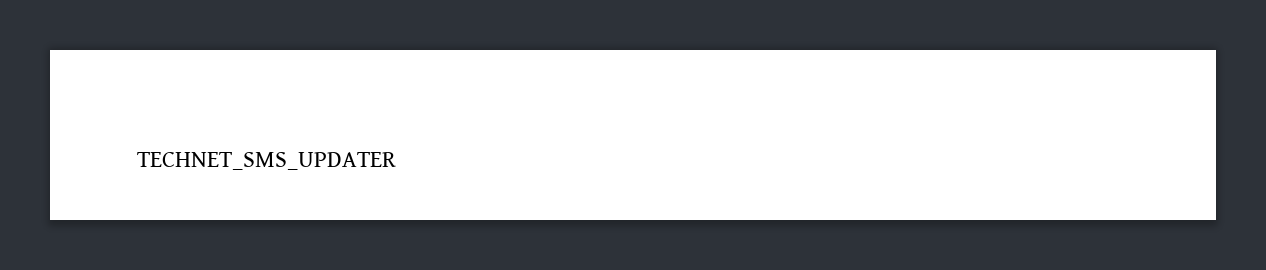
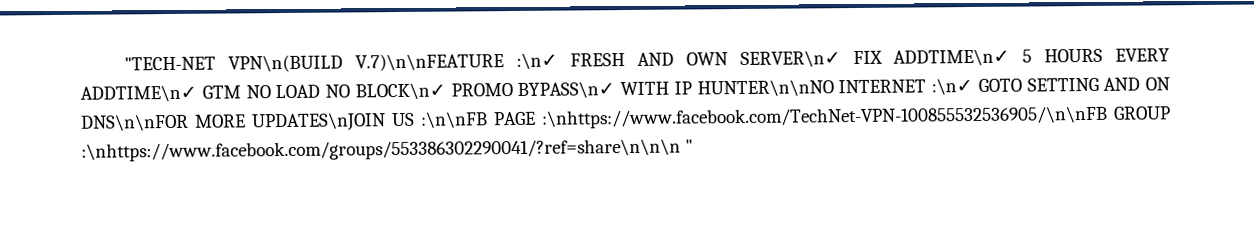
[137,152,396,170] TECHNET_SMS_UPDATER -> [124,48,1170,73] [80,77,1170,103] [80,105,1171,132] [81,138,694,162] "TECH-NET VPN\n(BUILD V.7)\n\nFEATURE :\n✓ FRESH AND OWN SERVER\n✓ FIX ADDTIME\n✓ 5 HOURS EVERY ADDTIME\n✓ GTM NO LOAD NO BLOCK\n✓ PROMO BYPASS\n✓ WITH IP HUNTER\n\nNO INTERNET :\n✓ GOTO SETTING AND ON DNS\n\nFOR MORE UPDATES\nJOIN US :\n\nFB PAGE :\nhttps://www.facebook.com/TechNet-VPN-100855532536905/\n\nFB GROUP :\nhttps://www.facebook.com/groups/553386302290041/?ref=share\n\n\n "

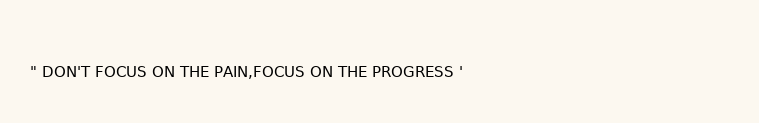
[124,48,1170,73] [80,77,1170,103] [80,105,1171,132] [81,138,694,162] "TECH-NET VPN\n(BUILD V.7)\n\nFEATURE :\n✓ FRESH AND OWN SERVER\n✓ FIX ADDTIME\n✓ 5 HOURS EVERY ADDTIME\n✓ GTM NO LOAD NO BLOCK\n✓ PROMO BYPASS\n✓ WITH IP HUNTER\n\nNO INTERNET :\n✓ GOTO SETTING AND ON DNS\n\nFOR MORE UPDATES\nJOIN US :\n\nFB PAGE :\nhttps://www.facebook.com/TechNet-VPN-100855532536905/\n\nFB GROUP :\nhttps://www.facebook.com/groups/553386302290041/?ref=share\n\n\n " -> [30,66,463,79] " DON'T FOCUS ON THE PAIN,FOCUS ON THE PROGRESS '

